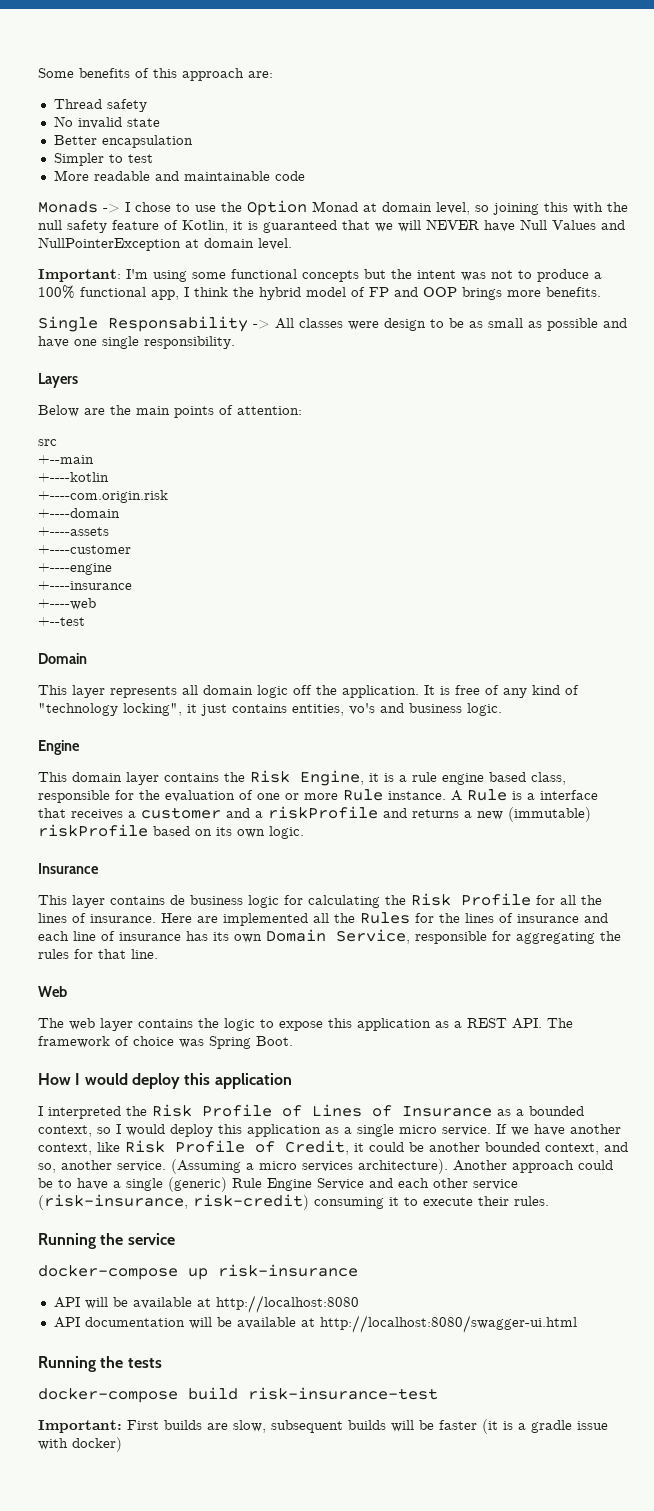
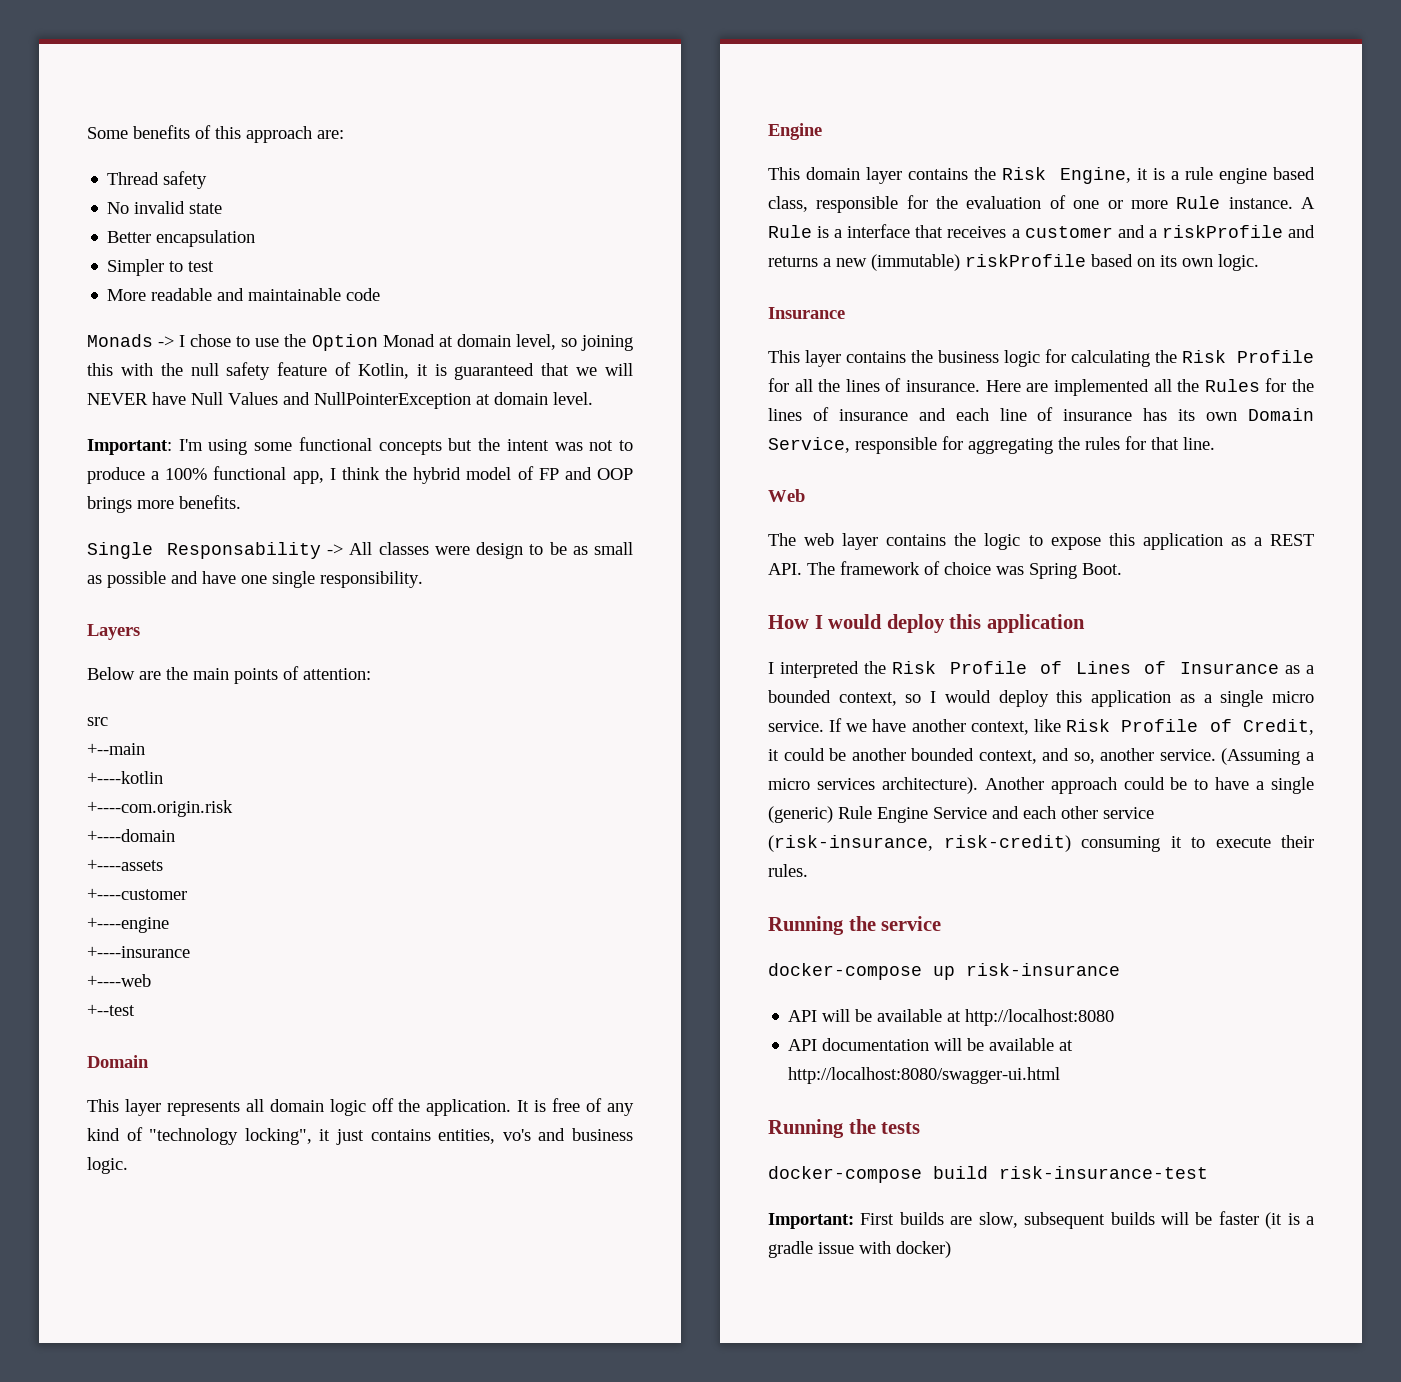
[170,895,185,905] de -> [911,350,933,363] the

